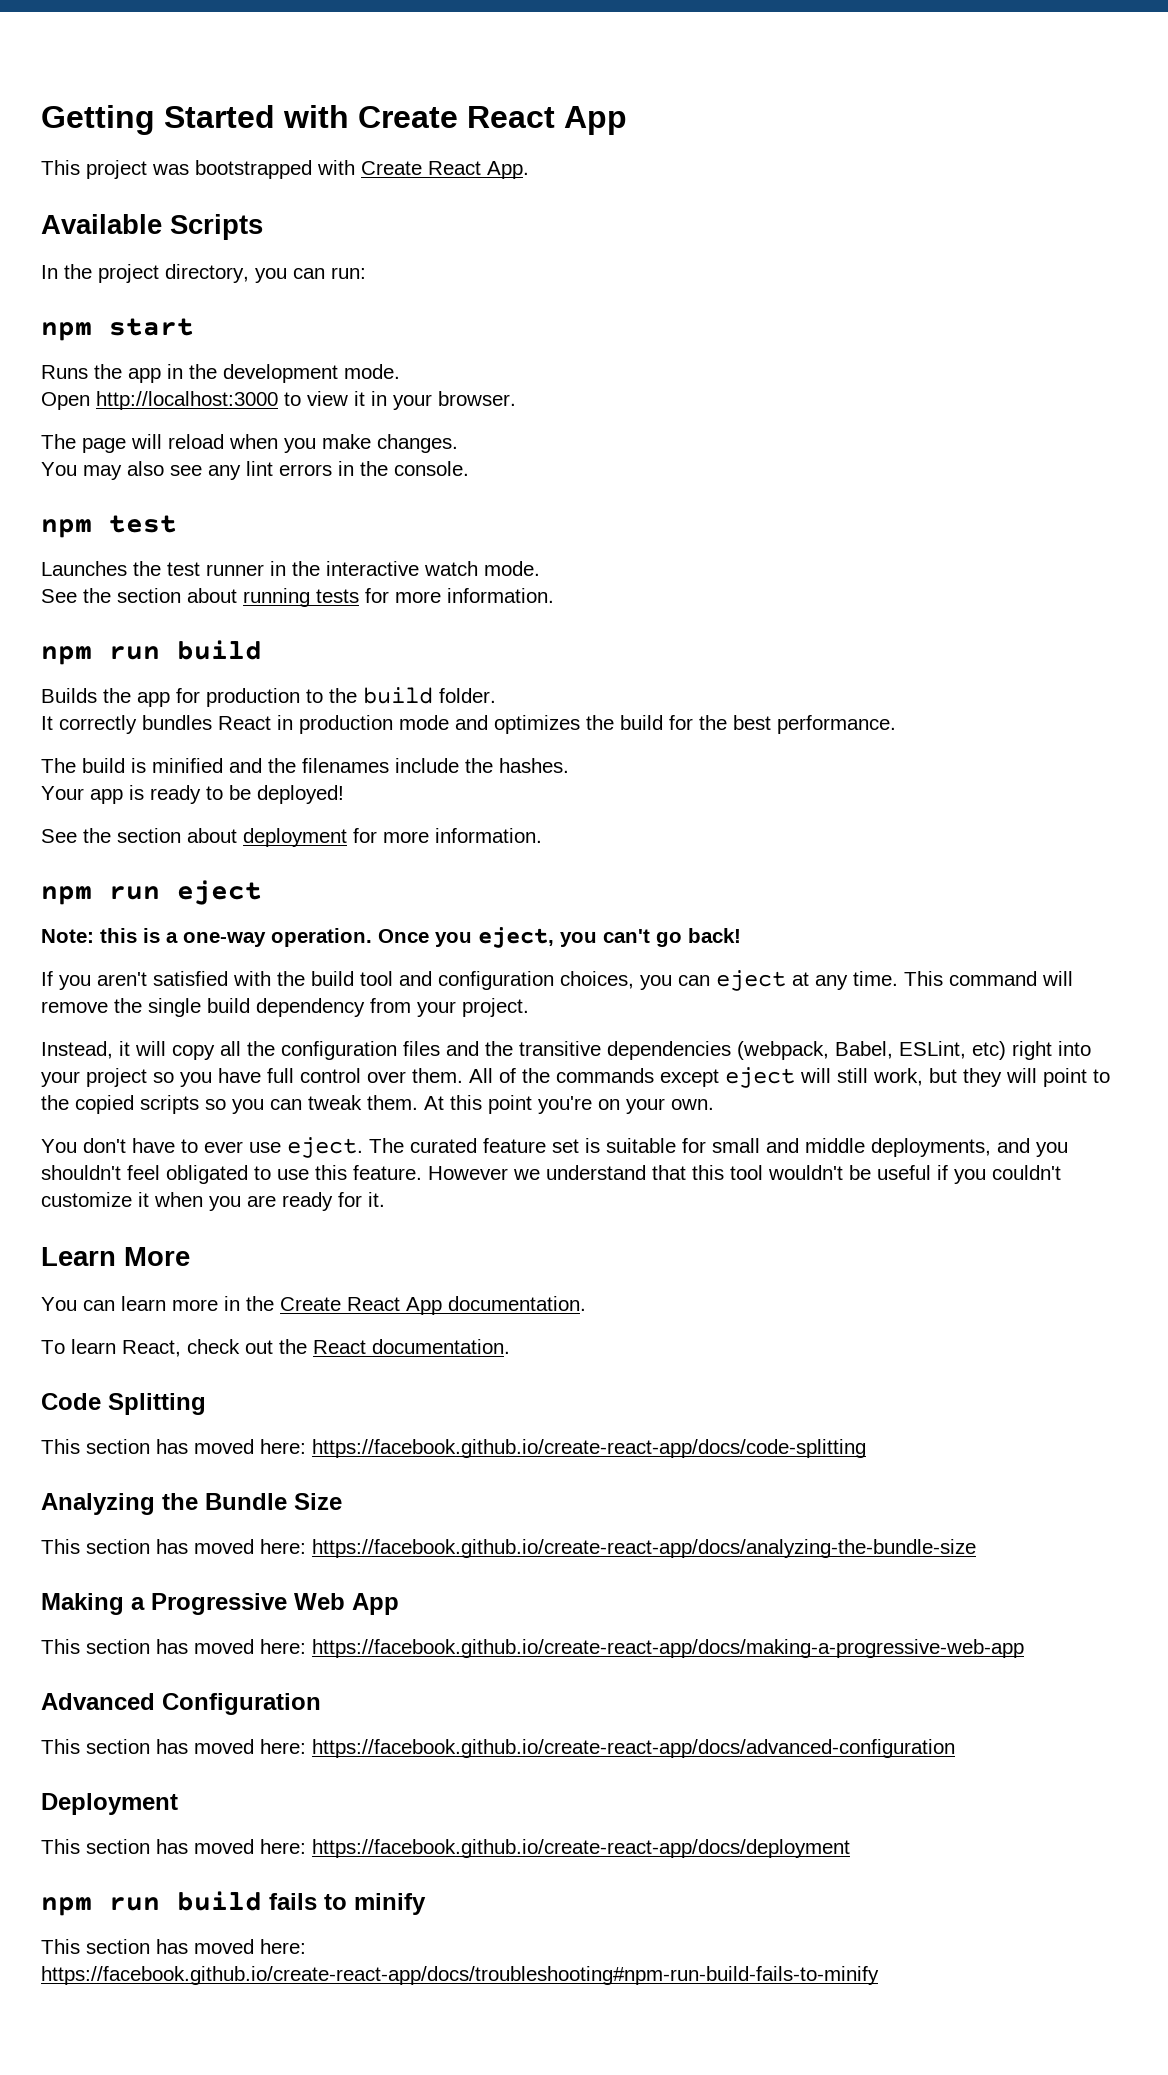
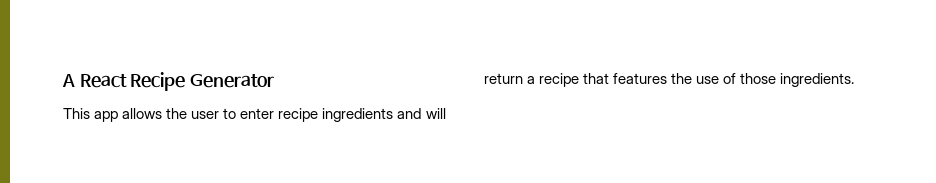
[41,105,627,135] [41,160,529,179] [41,214,263,240] [41,264,366,283] [41,318,194,341] [41,364,400,383] [41,391,516,410] [41,434,458,453] [41,461,469,480] [41,515,177,538] [41,561,540,576] [41,588,554,607] [41,640,262,665] [41,687,496,707] [41,715,896,734] [41,758,569,773] [41,785,344,804] [41,828,542,847] [41,880,262,905] [41,927,741,948] [41,970,1073,991] [41,998,529,1017] [41,1041,1091,1060] [41,1067,1110,1088] [41,1095,714,1114] [41,1137,1068,1158] [41,1165,1061,1184] [41,1192,385,1211] [41,1247,190,1266] [41,1296,586,1315] [41,1339,510,1357] [41,1393,206,1415] [41,1439,866,1458] [41,1493,342,1515] [41,1539,976,1558] [41,1593,399,1615] [41,1639,1024,1658] [41,1693,321,1715] [41,1739,955,1758] [41,1793,178,1815] [41,1839,850,1858] [41,1891,426,1916] [41,1939,306,1954] [41,1966,879,1985] Getting Started with Create React App // This project was bootstrapped with Create React App. // Available Scripts // In the project directory, you can run: // npm start // Runs the app in the development mode. // Open http://localhost:3000 to view it in your browser. // The page will reload when you make changes. // You may also see any lint errors in the console. // npm test // Launches the test runner in the interactive watch mode. // See the section about running tests for more information. // npm run build // Builds the app for production to the build folder. // It correctly bundles React in production mode and optimizes the build for the best performance. // The build is minified and the filenames include the hashes. // Your app is ready to be deployed! // See the section about deployment for more information. // npm run eject // Note: this is a one-way operation. Once you eject, you can't go back! // If you aren't satisfied with the build tool and configuration choices, you can eject at any time. This command will remove the single build dependency from your project. // Instead, it will copy all the configuration files and the transitive dependencies (webpack, Babel, ESLint, etc) right into your project so you have full control over them. All of the commands except eject will still work, but they will point to the copied scripts so you can tweak them. At this point you're on your own. // You don't have to ever use eject. The curated feature set is suitable for small and middle deployments, and you shouldn't feel obligated to use this feature. However we understand that this tool wouldn't be useful if you couldn't customize it when you are ready for it. // Learn More // You can learn more in the Create React App documentation. // To learn React, check out the React documentation. // Code Splitting // This section has moved here: https://facebook.github.io/create-react-app/docs/code-splitting // Analyzing the Bundle Size // This section has moved here: https://facebook.github.io/create-react-app/docs/analyzing-the-bundle-size // Making a Progressive Web App // This section has moved here: https://facebook.github.io/create-react-app/docs/making-a-progressive-web-app // Advanced Configuration // This section has moved here: https://facebook.github.io/create-react-app/docs/advanced-configuration // Deployment // This section has moved here: https://facebook.github.io/create-react-app/docs/deployment // npm run build fails to minify // This section has moved here: https://facebook.github.io/create-react-app/docs/troubleshooting#npm-run-build-fails-to-minify -> [62,72,275,91] [63,108,446,122] [484,73,855,87] A React Recipe Generator // This app allows the user to enter recipe ingredients and will return a recipe that features the use of those ingredients.

